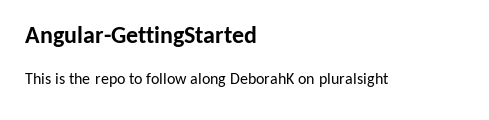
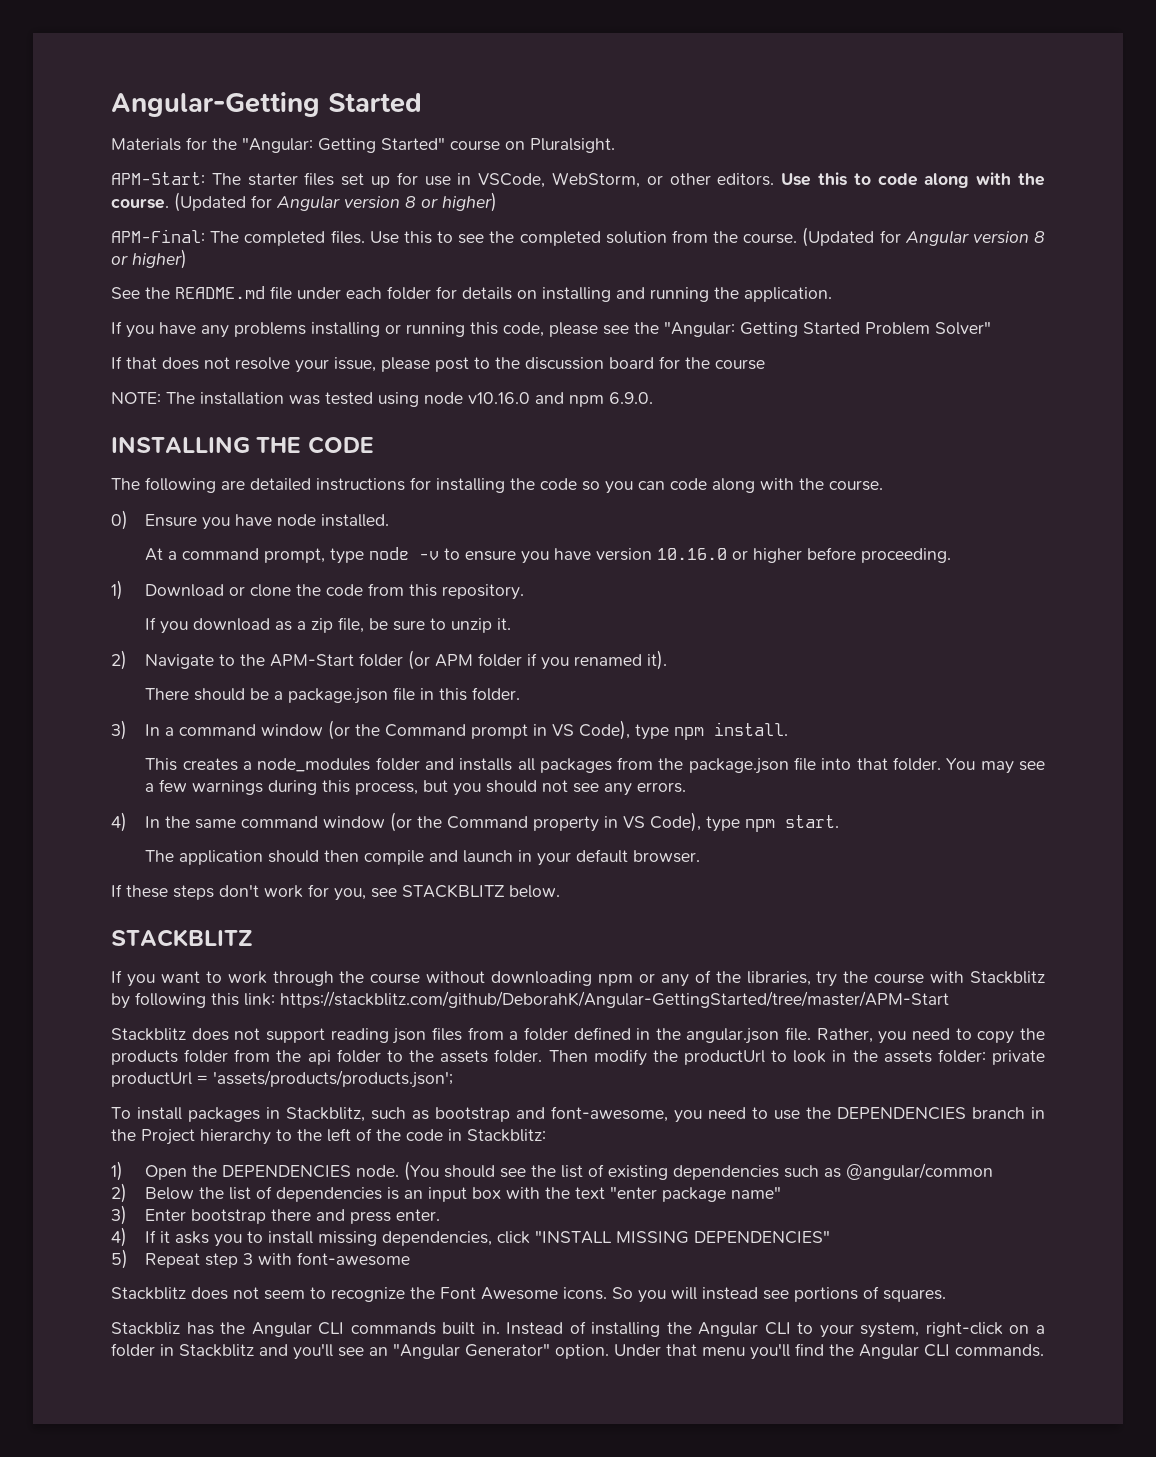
[25,26,257,47] [25,73,389,87] Angular-GettingStarted // This is the repo to follow along DeborahK on pluralsight -> [111,92,422,117] [111,137,615,153] [111,172,1045,188] [111,192,497,212] [111,227,1045,247] [111,249,187,269] [111,286,832,302] [111,321,991,338] [111,356,765,373] [111,392,653,407] [111,436,374,454] [111,477,883,494] [111,510,390,530] [145,547,952,564] [111,580,525,600] [145,617,512,634] [111,650,668,670] [145,687,521,704] [111,720,789,740] [145,757,1045,774] [145,779,687,796] [111,812,840,832] [145,849,701,866] [111,884,560,901] [111,929,253,947] [111,970,1045,987] [111,991,949,1009] [111,1027,1045,1044] [111,1049,1045,1066] [111,1070,453,1088] [111,1106,1045,1123] [111,1128,546,1145] [111,1161,994,1181] [111,1183,782,1203] [111,1205,441,1225] [111,1227,831,1247] [111,1249,411,1269] [111,1286,946,1303] [111,1321,1045,1338] [111,1343,1044,1360] Angular-Getting Started // Materials for the "Angular: Getting Started" course on Pluralsight. // APM-Start: The starter files set up for use in VSCode, WebStorm, or other editors. Use this to code along with the course. (Updated for Angular version 8 or higher) // APM-Final: The completed files. Use this to see the completed solution from the course. (Updated for Angular version 8 or higher) // See the README.md file under each folder for details on installing and running the application. // If you have any problems installing or running this code, please see the "Angular: Getting Started Problem Solver" // If that does not resolve your issue, please post to the discussion board for the course // NOTE: The installation was tested using node v10.16.0 and npm 6.9.0. // INSTALLING THE CODE // The following are detailed instructions for installing the code so you can code along with the course. // 0) Ensure you have node installed. // At a command prompt, type node -v to ensure you have version 10.16.0 or higher before proceeding. // 1) Download or clone the code from this repository. // If you download as a zip file, be sure to unzip it. // 2) Navigate to the APM-Start folder (or APM folder if you renamed it). // There should be a package.json file in this folder. // 3) In a command window (or the Command prompt in VS Code), type npm install. // This creates a node_modules folder and installs all packages from the package.json file into that folder. You may see a few warnings during this process, but you should not see any errors. // 4) In the same command window (or the Command property in VS Code), type npm start. // The application should then compile and launch in your default browser. // If these steps don't work for you, see STACKBLITZ below. // STACKBLITZ // If you want to work through the course without downloading npm or any of the libraries, try the course with Stackblitz by following this link: https://stackblitz.com/github/DeborahK/Angular-GettingStarted/tree/master/APM-Start // Stackblitz does not support reading json files from a folder defined in the angular.json file. Rather, you need to copy the products folder from the api folder to the assets folder. Then modify the productUrl to look in the assets folder: private productUrl = 'assets/products/products.json'; // To install packages in Stackblitz, such as bootstrap and font-awesome, you need to use the DEPENDENCIES branch in the Project hierarchy to the left of the code in Stackblitz: // 1) Open the DEPENDENCIES node. (You should see the list of existing dependencies such as @angular/common // 2) Below the list of dependencies is an input box with the text "enter package name" // 3) Enter bootstrap there and press enter. // 4) If it asks you to install missing dependencies, click "INSTALL MISSING DEPENDENCIES" // 5) Repeat step 3 with font-awesome // Stackblitz does not seem to recognize the Font Awesome icons. So you will instead see portions of squares. // Stackbliz has the Angular CLI commands built in. Instead of installing the Angular CLI to your system, right-click on a folder in Stackblitz and you'll see an "Angular Generator" option. Under that menu you'll find the Angular CLI commands.

